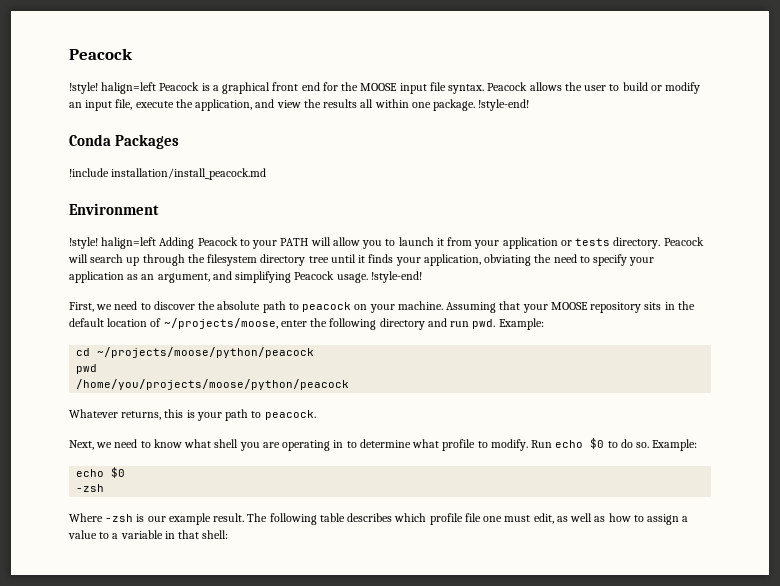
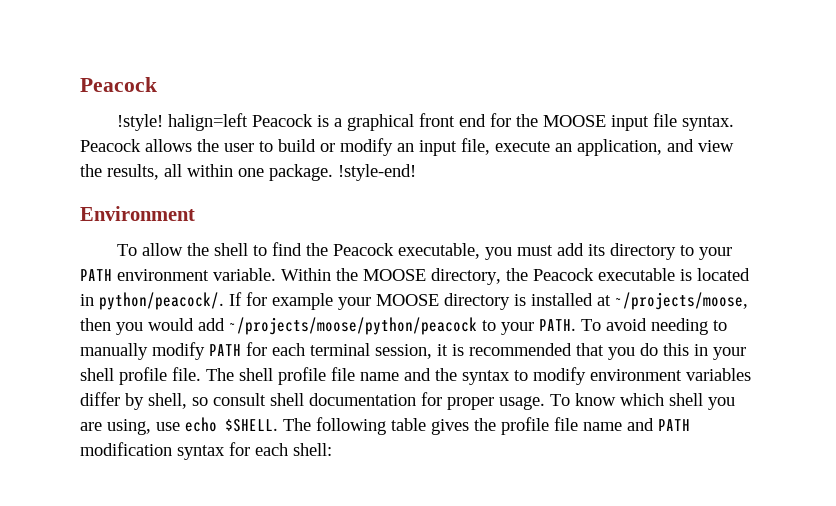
[175,99,193,108] the -> [555,143,572,152] an
[323,99,358,108] results -> [107,164,159,180] results,
[69,134,180,149] [69,168,267,180] [69,203,159,215] [69,237,704,249] [68,254,655,266] [69,271,422,283] [69,301,695,313] [69,318,544,330] [76,347,315,358] [76,364,98,374] [76,379,350,390] [69,409,316,421] [69,438,698,451] [76,467,126,478] [76,484,105,492] [69,513,689,525] [68,530,200,539] Conda Packages // !include installation/install_peacock.md // Environment // !style! halign=left Adding Peacock to your PATH will allow you to launch it from your application or tests directory. Peacock will search up through the filesystem directory tree until it finds your application, obviating the need to specify your application as an argument, and simplifying Peacock usage. !style-end! // First, we need to discover the absolute path to peacock on your machine. Assuming that your MOOSE repository sits in the default location of ~/projects/moose, enter the following directory and run pwd. Example: // cd ~/projects/moose/python/peacock // pwd // /home/you/projects/moose/python/peacock // Whatever returns, this is your path to peacock. // Next, we need to know what shell you are operating in to determine what profile to modify. Run echo $0 to do so. Example: // echo $0 // -zsh // Where -zsh is our example result. The following table describes which profile file one must edit, as well as how to assign a value to a variable in that -> [80,206,195,221] [116,242,732,260] [80,268,750,285] [80,292,748,310] [80,317,727,335] [80,342,746,360] [80,367,751,385] [80,392,735,410] [80,417,690,435] [80,442,288,460] Environment // To allow the shell to find the Peacock executable, you must add its directory to your PATH environment variable. Within the MOOSE directory, the Peacock executable is located in python/peacock/. If for example your MOOSE directory is installed at ~/projects/moose, then you would add ~/projects/moose/python/peacock to your PATH. To avoid needing to manually modify PATH for each terminal session, it is recommended that you do this in your shell profile file. The shell profile file name and the syntax to modify environment variables differ by shell, so consult shell documentation for proper usage. To know which shell you are using, use echo $SHELL. The following table gives the profile file name and PATH modification syntax for each

